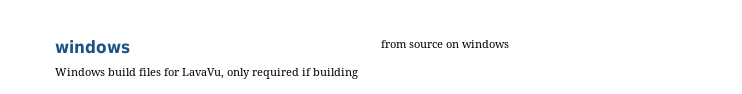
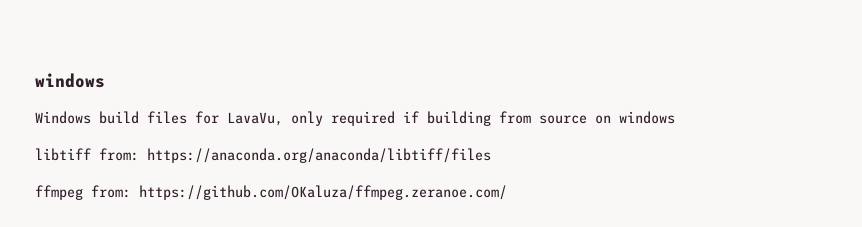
(509, 44) none -> [35,148,491,163] [35,185,507,200] // libtiff from: https://anaconda.org/anaconda/libtiff/files // ffmpeg from: https://github.com/OKaluza/ffmpeg.zeranoe.com/

